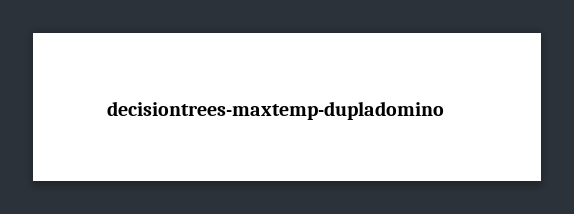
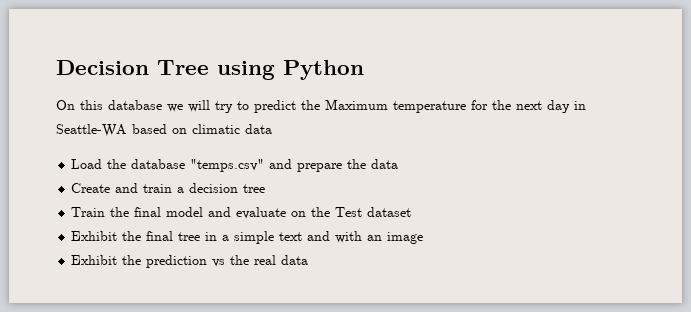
[107,101,444,120] decisiontrees-maxtemp-dupladomino -> [56,60,364,80] [56,99,586,113] [56,124,272,137] [71,159,399,172] [71,183,266,193] [71,207,412,219] [71,231,424,244] [71,255,309,268] Decision Tree using Python // On this database we will try to predict the Maximum temperature for the next day in Seattle-WA based on climatic data // Load the database "temps.csv" and prepare the data // Create and train a decision tree // Train the final model and evaluate on the Test dataset // Exhibit the final tree in a simple text and with an image // Exhibit the prediction vs the real data

